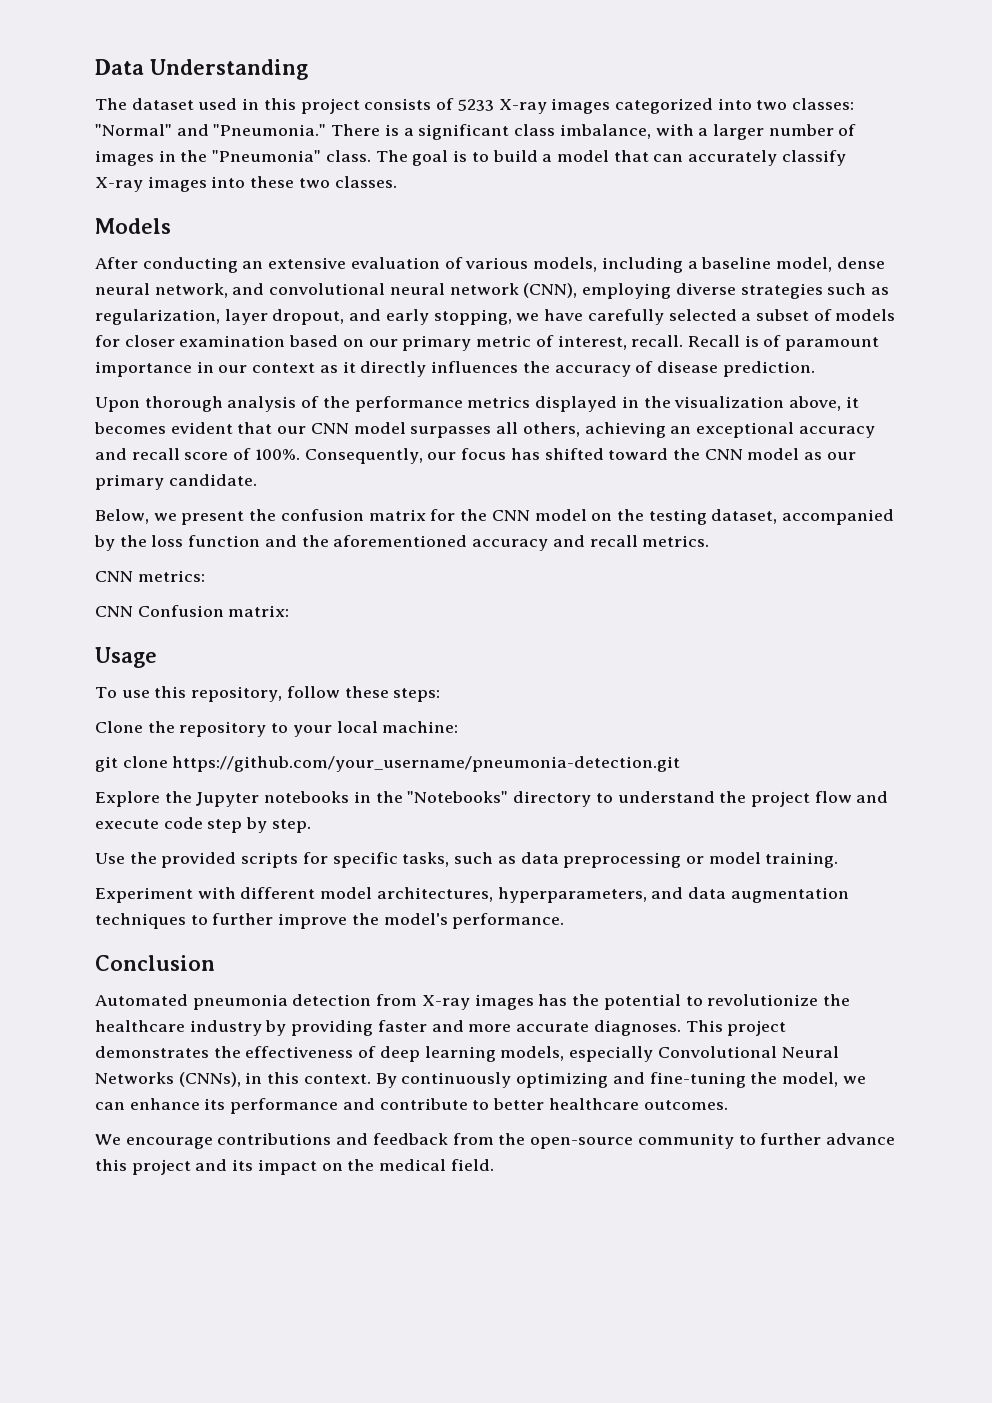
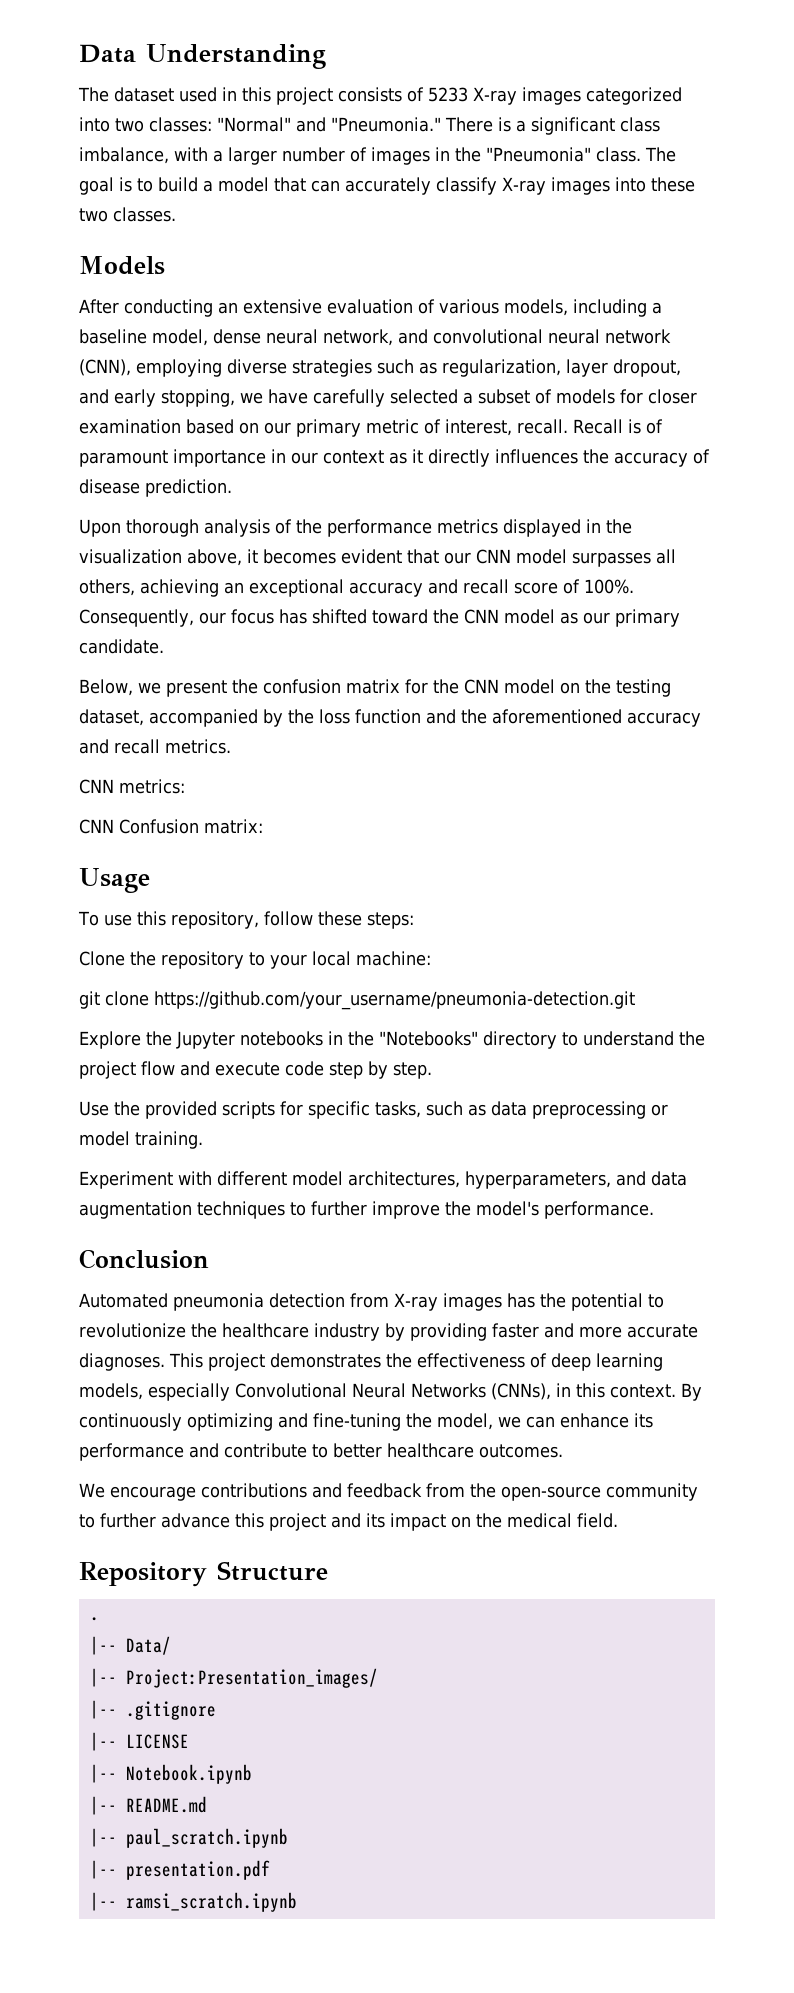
(494, 1165) none -> [79,1561,328,1587] [89,1617,99,1621] [89,1636,171,1655] [89,1668,378,1688] [89,1700,216,1720] [89,1732,189,1751] [89,1764,252,1784] [89,1796,207,1815] [89,1828,288,1848] [89,1860,270,1880] [89,1892,297,1912] // Repository Structure // . // |-- Data/ // |-- Project:Presentation_images/ // |-- .gitignore // |-- LICENSE // |-- Notebook.ipynb // |-- README.md // |-- paul_scratch.ipynb // |-- presentation.pdf // |-- ramsi_scratch.ipynb

